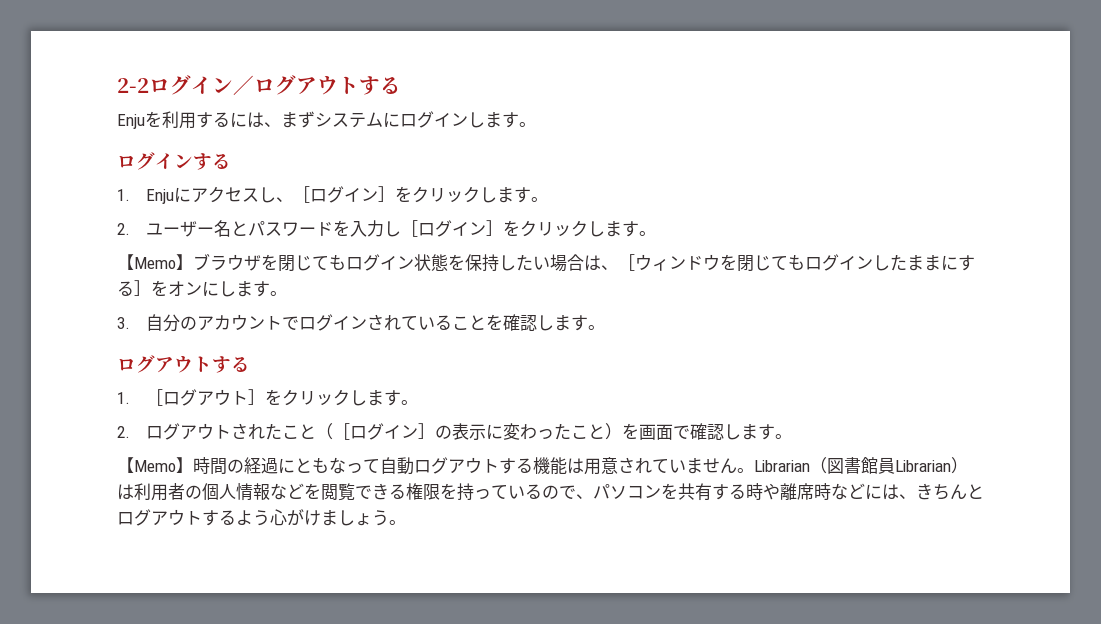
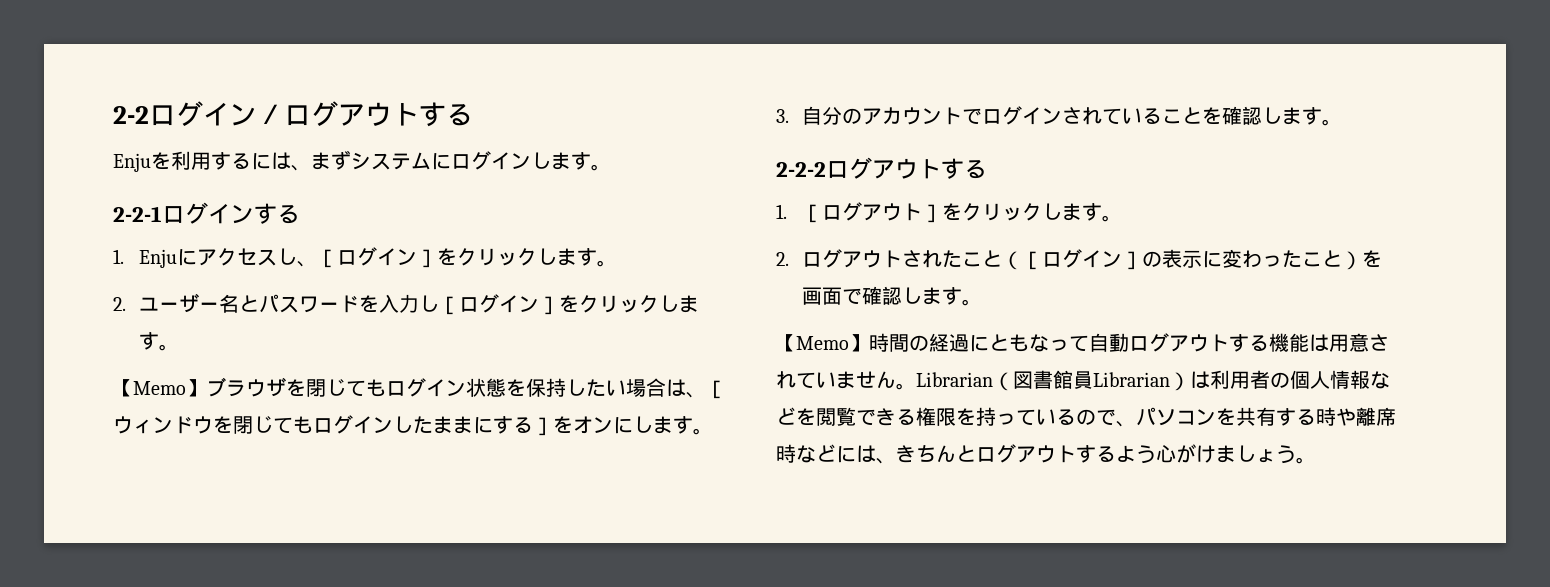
(536, 124) none -> [113,206,162,222] 2-2-1
(606, 327) none -> [776,162,826,177] 2-2-2

